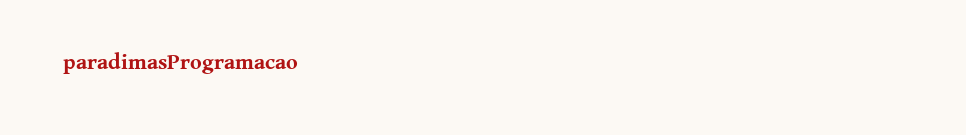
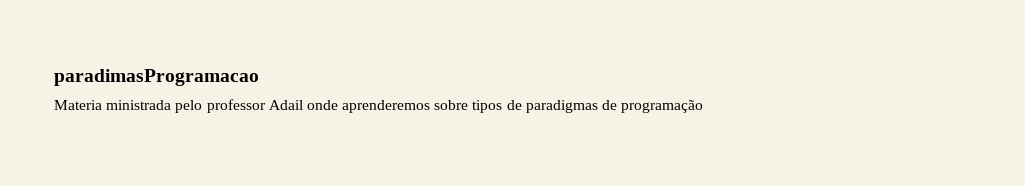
(298, 63) none -> [54,99,704,113] // Materia ministrada pelo professor Adail onde aprenderemos sobre tipos de paradigmas de programação

